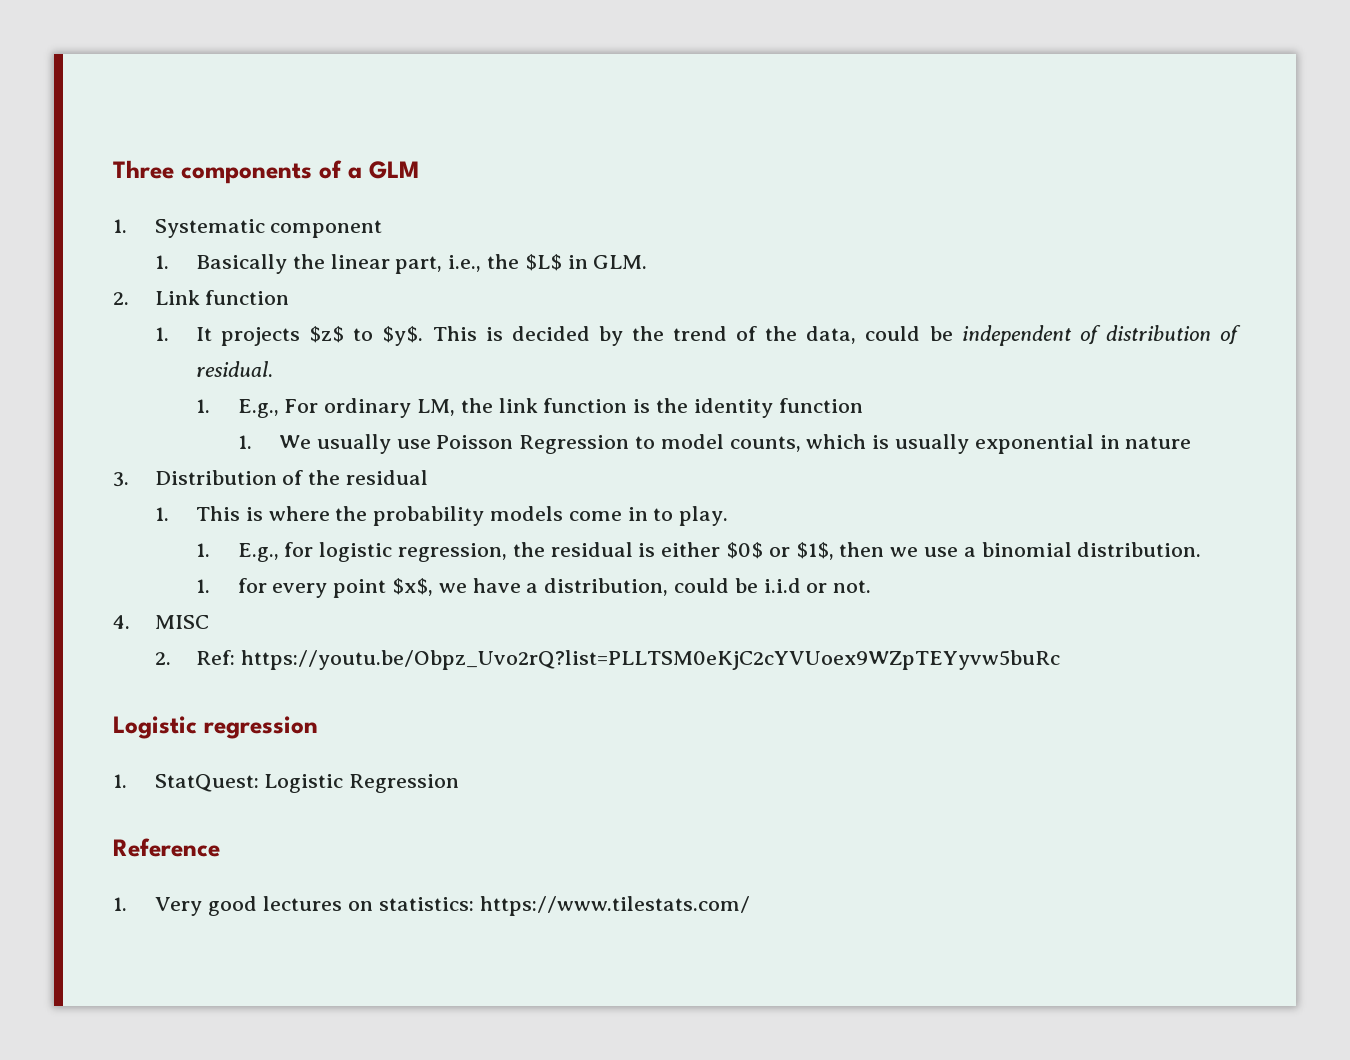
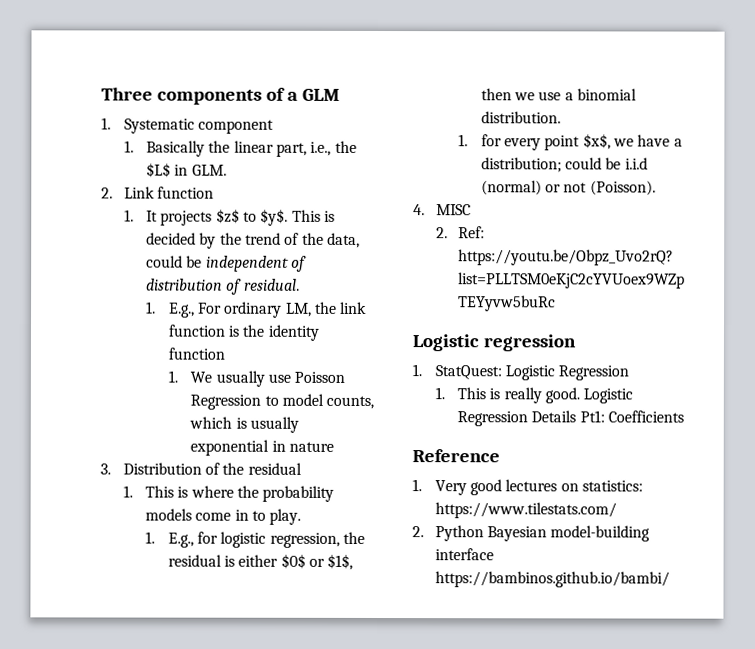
[544,578,669,596] distribution, -> [480,157,562,173] distribution;
[806,580,872,593] or not. -> [480,180,656,196] (normal) or not (Poisson).
(460, 783) none -> [434,387,634,404] [457,410,685,427] // 1. This is really good. Logistic Regression Details Pt1: Coefficients
(751, 906) none -> [412,525,651,542] [434,548,494,561] [434,571,670,588] // 2. Python Bayesian model-building interface https://bambinos.github.io/bambi/

